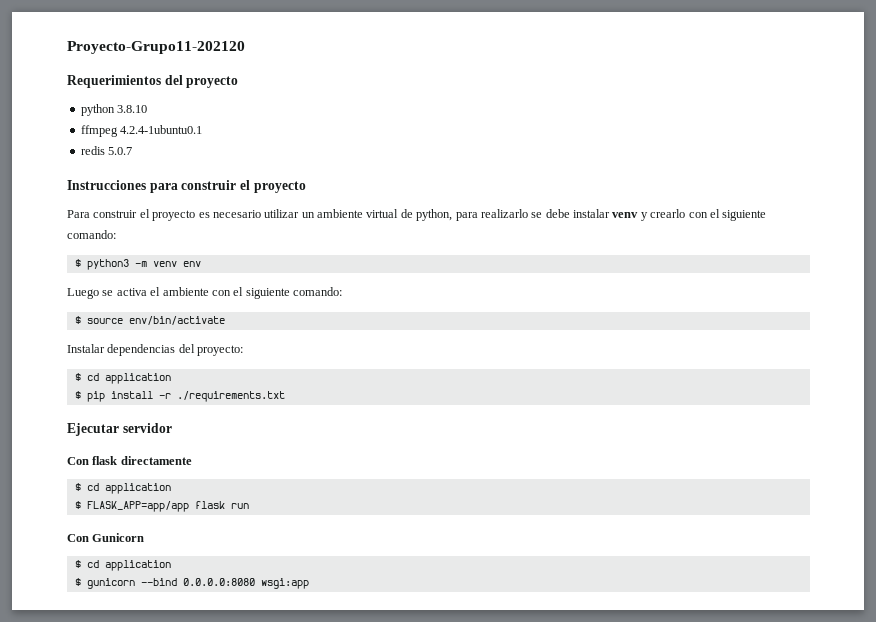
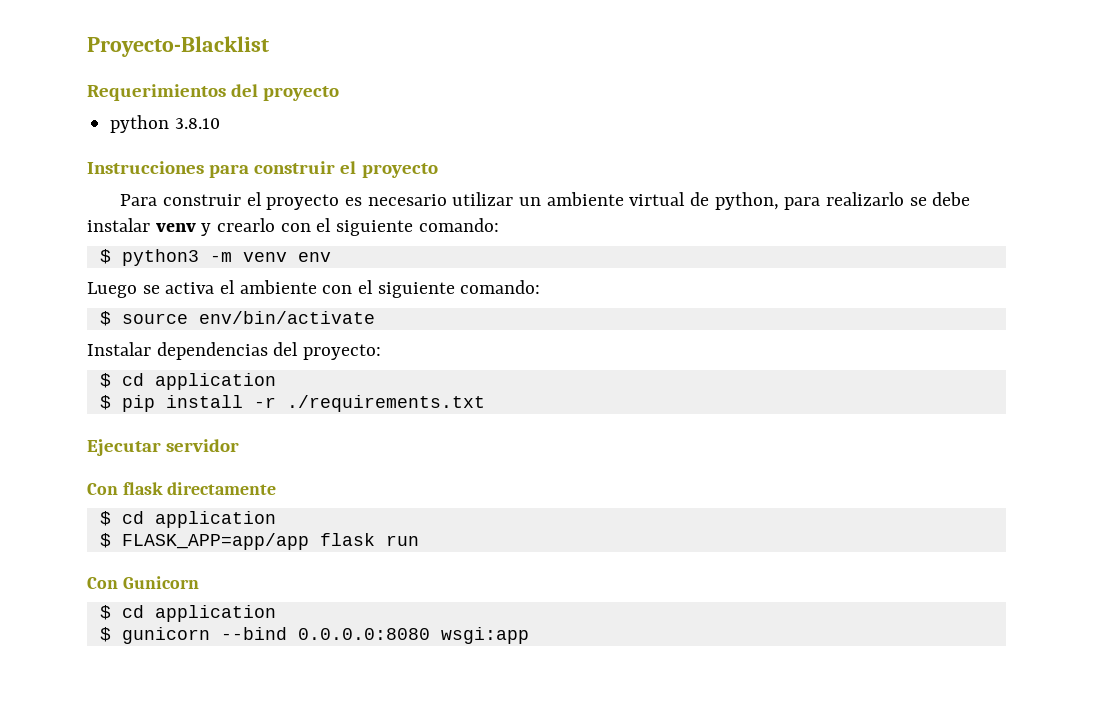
[67,41,245,54] Proyecto-Grupo11-202120 -> [87,36,269,57] Proyecto-Blacklist
[80,125,203,137] [80,146,133,155] // ffmpeg 4.2.4-1ubuntu0.1 // redis 5.0.7 -> (220, 123) none

